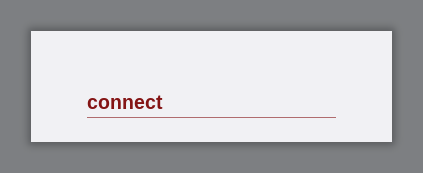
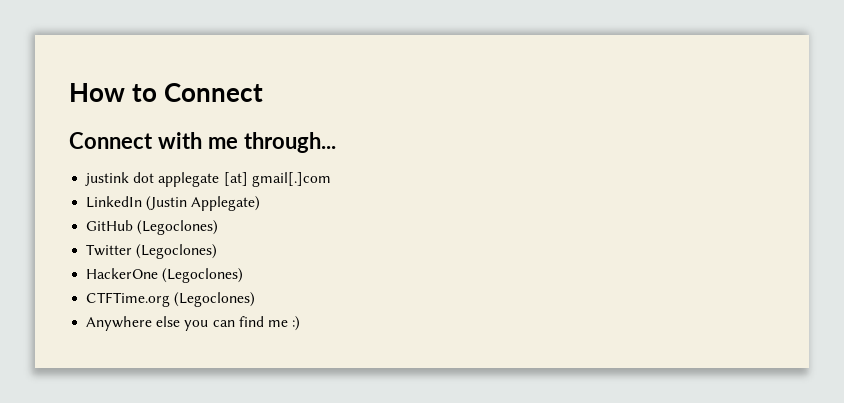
[87,95,163,109] connect -> [69,83,263,102] [69,132,336,153] [85,172,331,187] [86,196,261,211] [86,220,219,235] [86,244,218,259] [86,268,244,283] [86,292,256,307] [86,316,301,331] How to Connect // Connect with me through... // justink dot applegate [at] gmail[.]com // LinkedIn (Justin Applegate) // GitHub (Legoclones) // Twitter (Legoclones) // HackerOne (Legoclones) // CTFTime.org (Legoclones) // Anywhere else you can find me :)

